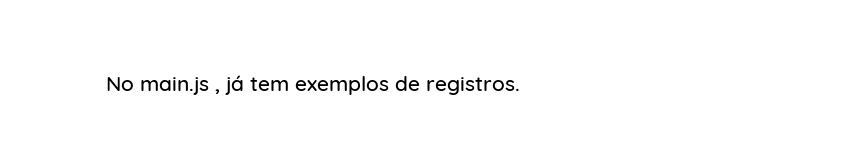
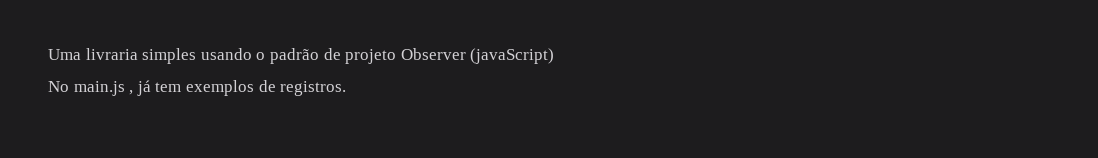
(106, 84) none -> [48,48,555,64] Uma livraria simples usando o padrão de projeto Observer (javaScript) //

